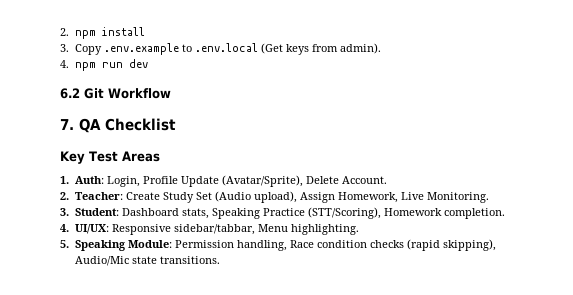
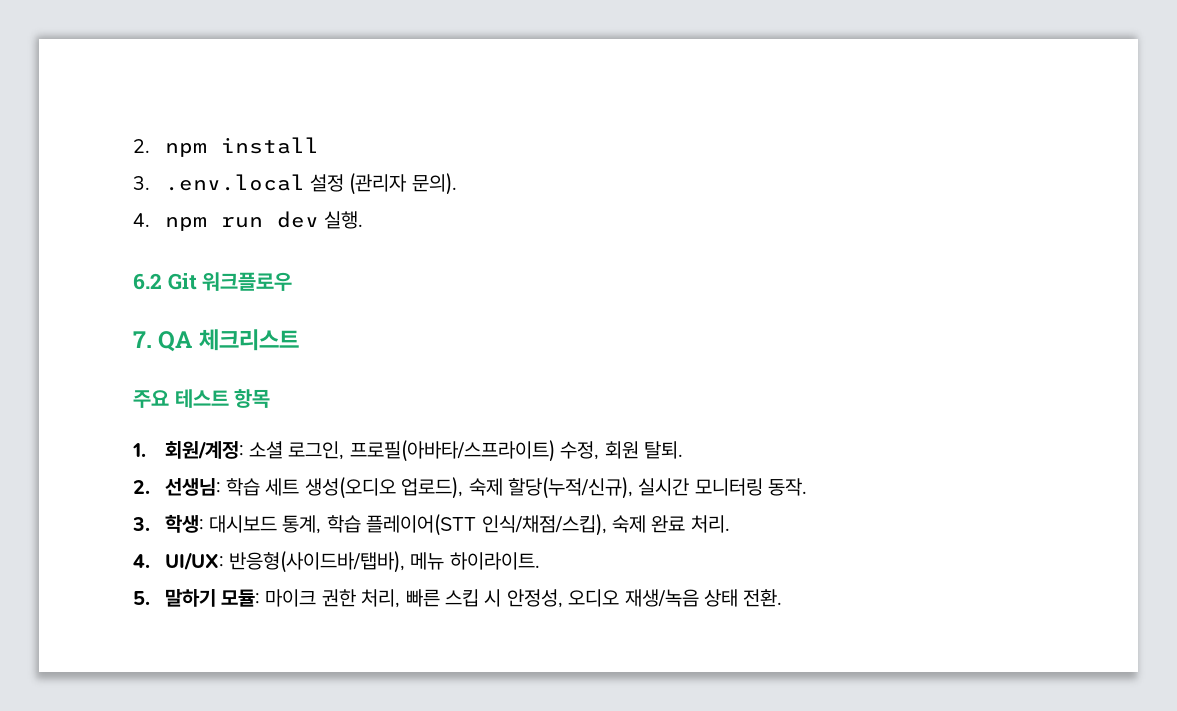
[74,43,381,55] Copy .env.example to .env.local (Get keys from admin). -> [164,172,457,195] .env.local 설정 (관리자 문의).
(148, 63) none -> [323,211,363,229] 실행.
[108,88,171,99] Workflow -> [202,272,293,291] 워크플로우
[105,118,176,131] [60,151,160,164] [60,175,387,187] [60,191,489,203] [60,207,505,219] [60,224,359,235] [60,239,496,251] [74,256,220,266] Checklist // Key Test Areas // 1. Auth: Login, Profile Update (Avatar/Sprite), Delete Account. // 2. Teacher: Create Study Set (Audio upload), Assign Homework, Live Monitoring. // 3. Student: Dashboard stats, Speaking Practice (STT/Scoring), Homework completion. // 4. UI/UX: Responsive sidebar/tabbar, Menu highlighting. // 5. Speaking Module: Permission handling, Race condition checks (rapid skipping), Audio/Mic state transitions. -> [198,329,299,351] [133,389,271,408] [132,439,683,462] [133,476,808,499] [132,513,730,536] [133,550,540,573] [133,589,783,608] 체크리스트 // 주요 테스트 항목 // 1. 회원/계정: 소셜 로그인, 프로필(아바타/스프라이트) 수정, 회원 탈퇴. // 2. 선생님: 학습 세트 생성(오디오 업로드), 숙제 할당(누적/신규), 실시간 모니터링 동작. // 3. 학생: 대시보드 통계, 학습 플레이어(STT 인식/채점/스킵), 숙제 완료 처리. // 4. UI/UX: 반응형(사이드바/탭바), 메뉴 하이라이트. // 5. 말하기 모듈: 마이크 권한 처리, 빠른 스킵 시 안정성, 오디오 재생/녹음 상태 전환.

